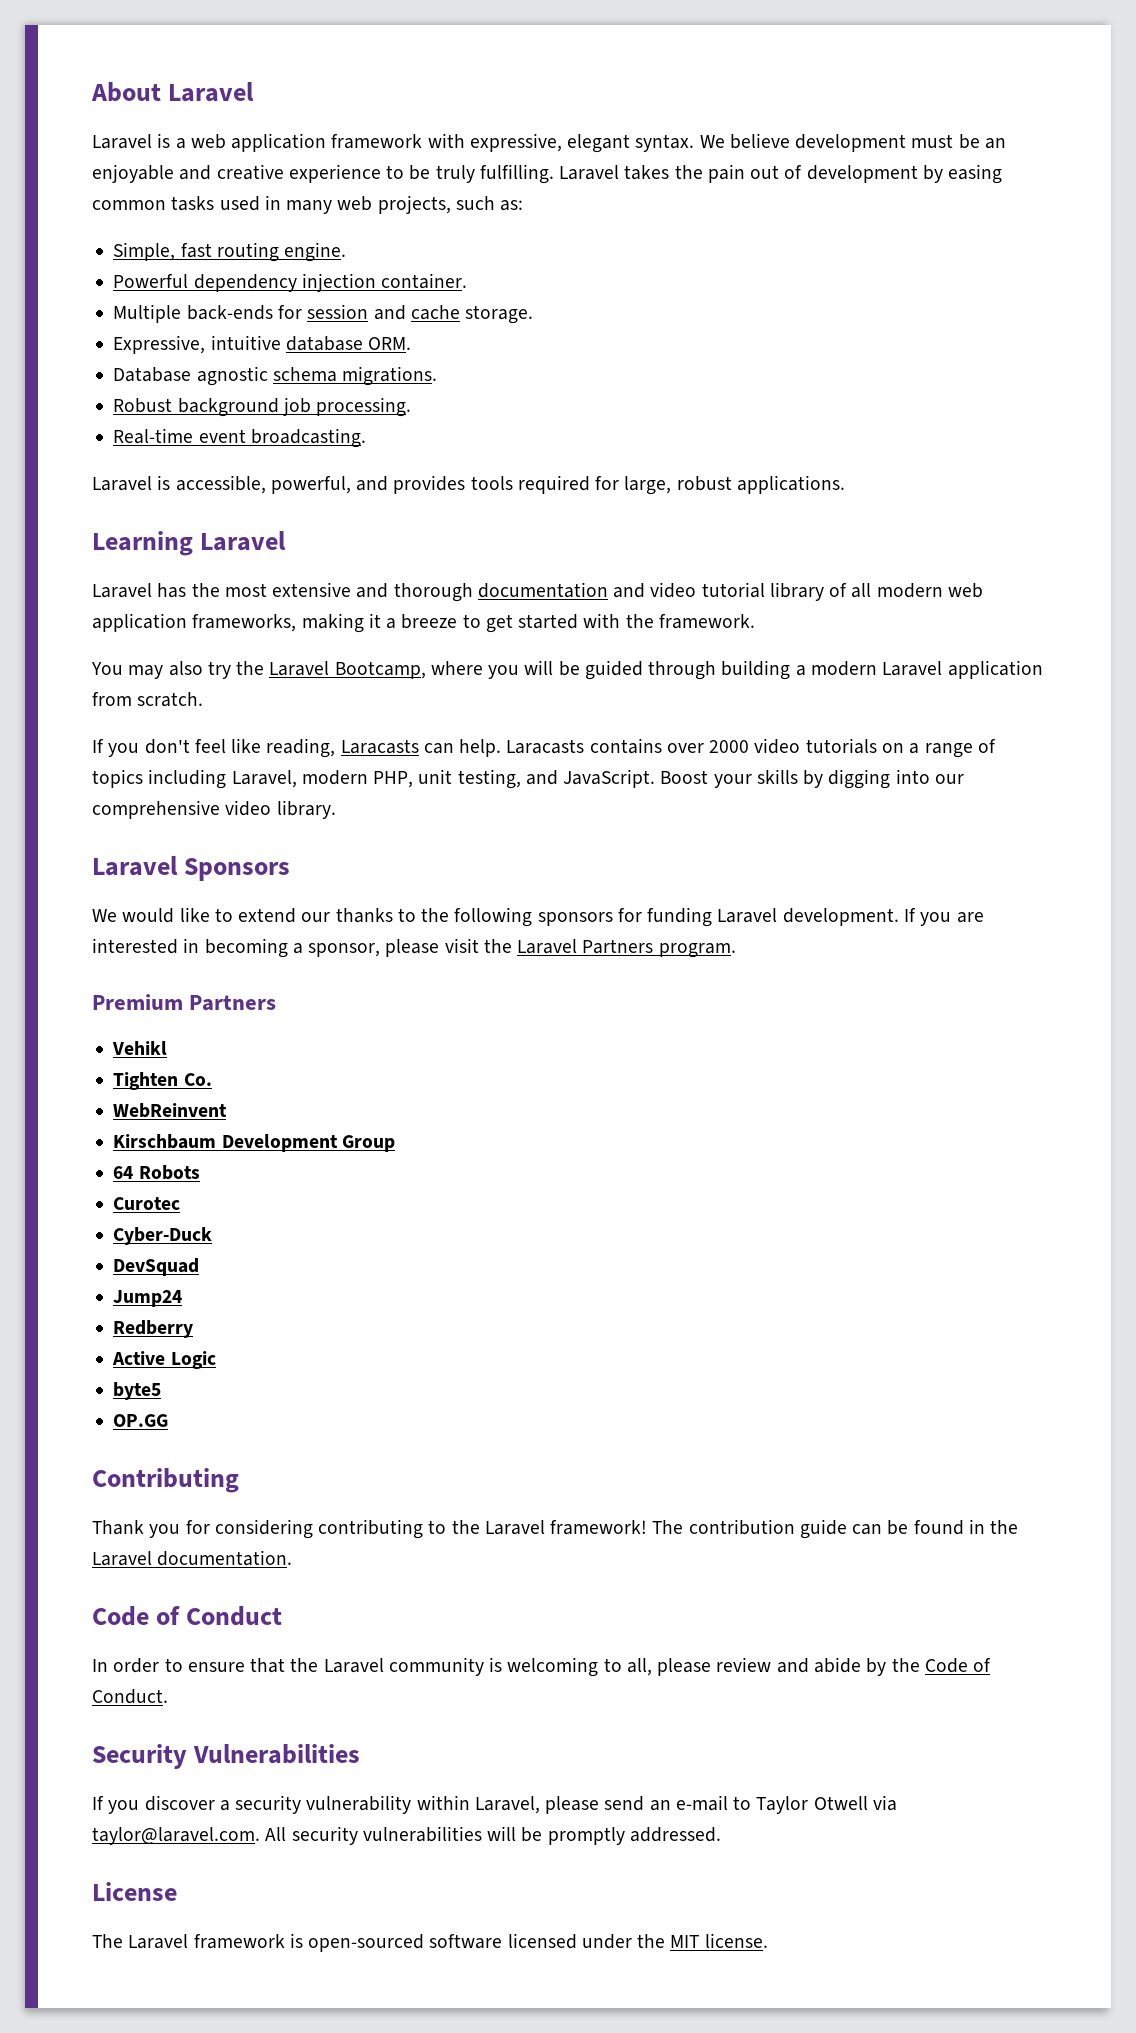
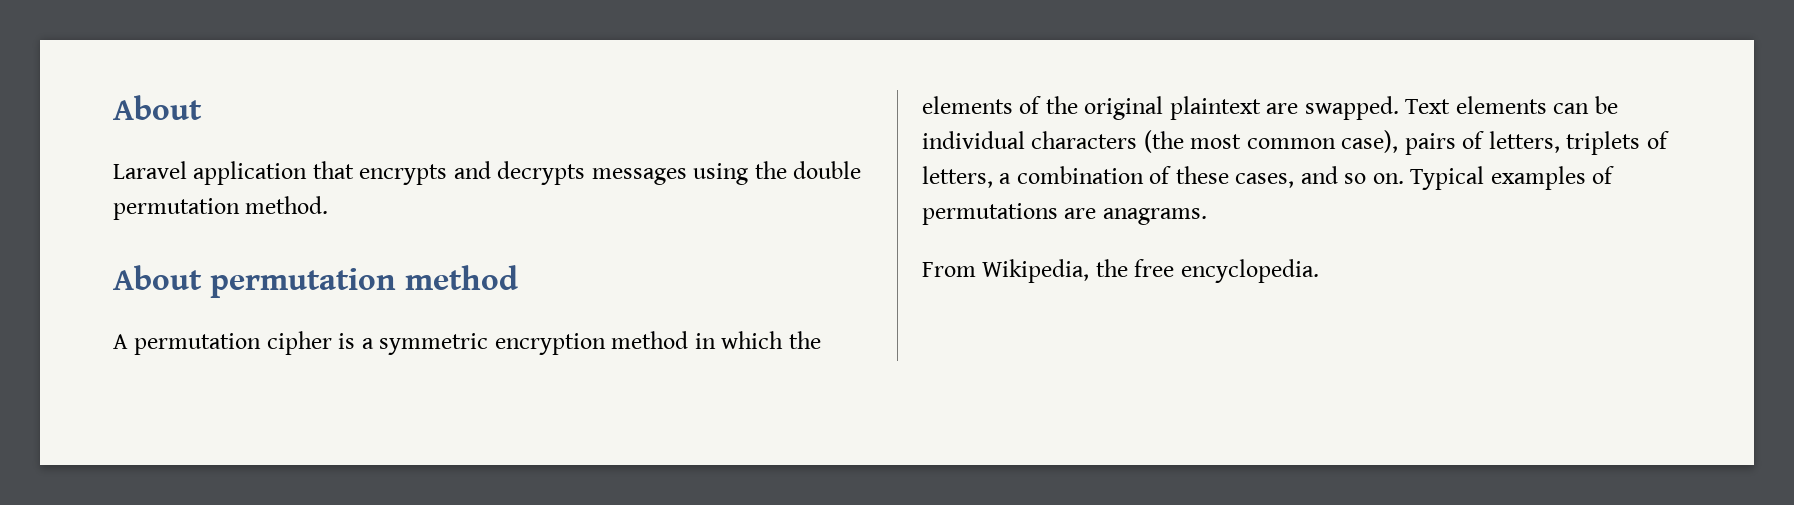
[91,82,255,102] [92,133,1006,153] [92,164,1003,184] [92,195,524,214] [113,242,347,262] [113,273,468,292] [113,304,534,324] [113,335,412,354] [113,366,438,386] [113,397,412,417] [113,428,366,448] [92,475,845,495] [92,531,287,556] [92,582,983,602] [92,613,755,633] [91,660,1043,680] [92,692,204,707] [92,738,996,758] [92,769,964,789] [92,800,336,819] [92,856,291,881] [92,907,984,927] [92,938,736,958] [92,994,277,1011] [112,1041,168,1055] [113,1072,212,1090] [113,1103,228,1118] [113,1134,395,1152] [113,1165,200,1180] [113,1197,181,1210] [113,1227,213,1245] [113,1258,200,1276] [113,1290,183,1307] [113,1320,194,1338] [112,1351,216,1369] [113,1382,162,1400] [113,1414,169,1427] [92,1468,239,1493] [92,1519,1019,1539] [92,1550,293,1566] [92,1606,283,1626] [92,1657,992,1677] [92,1689,168,1704] [92,1744,361,1769] [92,1795,897,1814] [92,1826,721,1845] [92,1882,177,1901] [92,1933,768,1952] About Laravel // Laravel is a web application framework with expressive, elegant syntax. We believe development must be an enjoyable and creative experience to be truly fulfilling. Laravel takes the pain out of development by easing common tasks used in many web projects, such as: // Simple, fast routing engine. // Powerful dependency injection container. // Multiple back-ends for session and cache storage. // Expressive, intuitive database ORM. // Database agnostic schema migrations. // Robust background job processing. // Real-time event broadcasting. // Laravel is accessible, powerful, and provides tools required for large, robust applications. // Learning Laravel // Laravel has the most extensive and thorough documentation and video tutorial library of all modern web application frameworks, making it a breeze to get started with the framework. // You may also try the Laravel Bootcamp, where you will be guided through building a modern Laravel application from scratch. // If you don't feel like reading, Laracasts can help. Laracasts contains over 2000 video tutorials on a range of topics including Laravel, modern PHP, unit testing, and JavaScript. Boost your skills by digging into our comprehensive video library. // Laravel Sponsors // We would like to extend our thanks to the following sponsors for funding Laravel development. If you are interested in becoming a sponsor, please visit the Laravel Partners program. // Premium Partners // Vehikl // Tighten Co. // WebReinvent // Kirschbaum Development Group // 64 Robots // Curotec // Cyber-Duck // DevSquad // Jump24 // Redberry // Active Logic // byte5 // OP.GG // Contributing // Thank you for considering contributing to the Laravel framework! The contribution guide can be found in the Laravel documentation. // Code of Conduct // In order to ensure that the Laravel community is welcoming to all, please review and abide by the Code of Conduct. // Security Vulnerabilities // If you discover a security vulnerability within Laravel, please send an e-mail to Taylor Otwell via taylor@laravel.com. All security vulnerabilities will be promptly addressed. // License // The Laravel framework is open-sourced software licensed under the MIT license. -> [113,95,202,120] [113,161,862,185] [113,196,329,220] [113,265,518,298] [113,331,821,355] [922,96,1618,120] [922,130,1669,155] [922,166,1615,190] [922,203,1207,225] [922,259,1319,283] About // Laravel application that encrypts and decrypts messages using the double permutation method. // About permutation method // A permutation cipher is a symmetric encryption method in which the elements of the original plaintext are swapped. Text elements can be individual characters (the most common case), pairs of letters, triplets of letters, a combination of these cases, and so on. Typical examples of permutations are anagrams. // From Wikipedia, the free encyclopedia.

